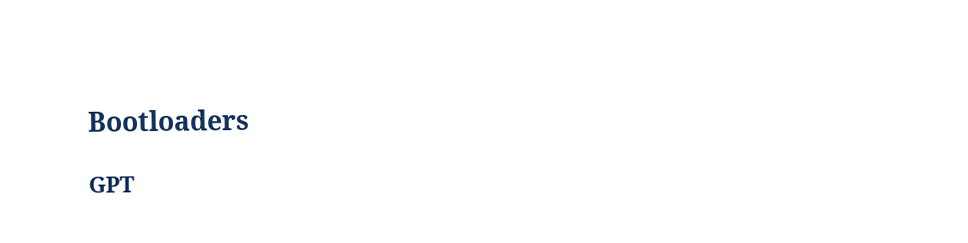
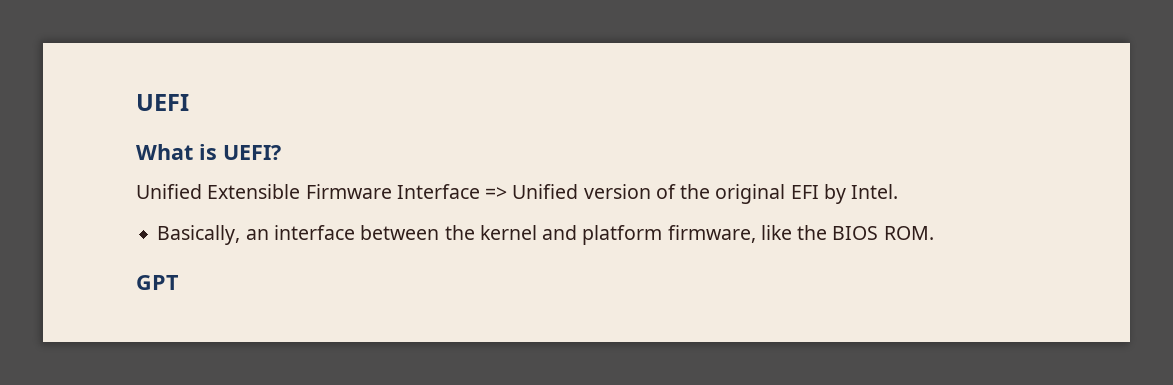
[87,108,250,132] Bootloaders -> [136,94,189,111] [136,144,281,160] [136,184,899,204] [157,225,934,245] UEFI // What is UEFI? // Unified Extensible Firmware Interface => Unified version of the original EFI by Intel. // Basically, an interface between the kernel and platform firmware, like the BIOS ROM.

